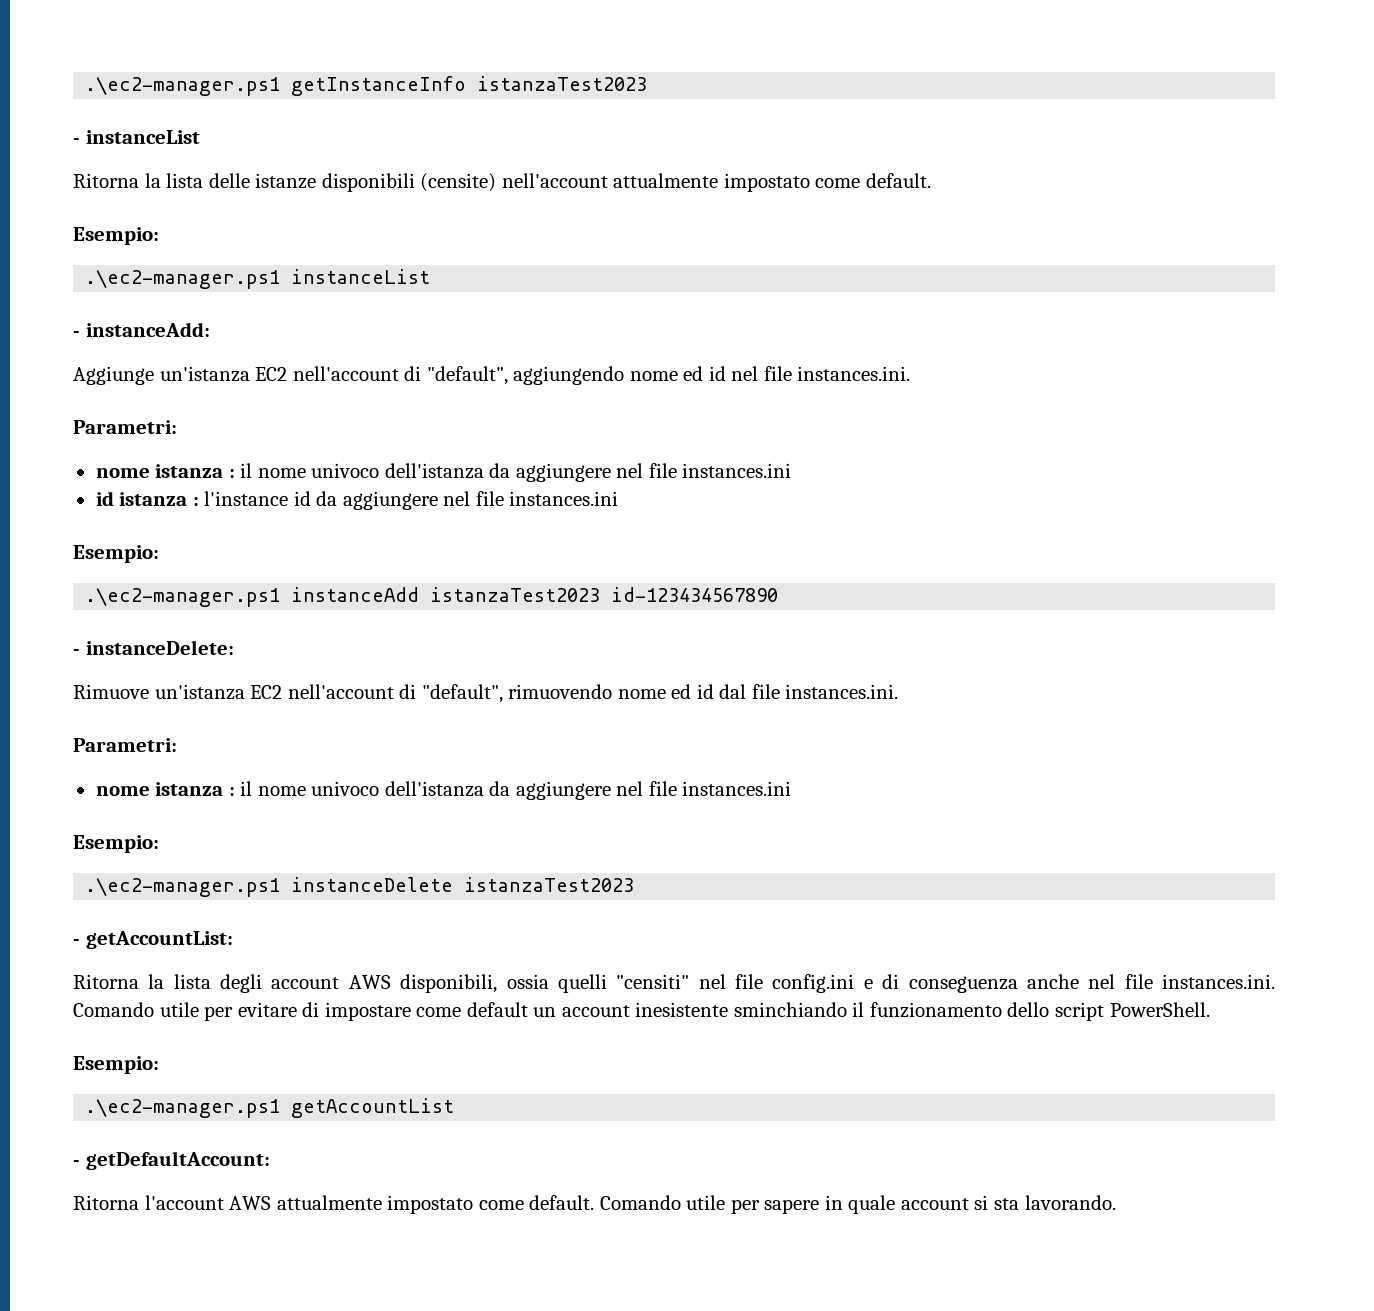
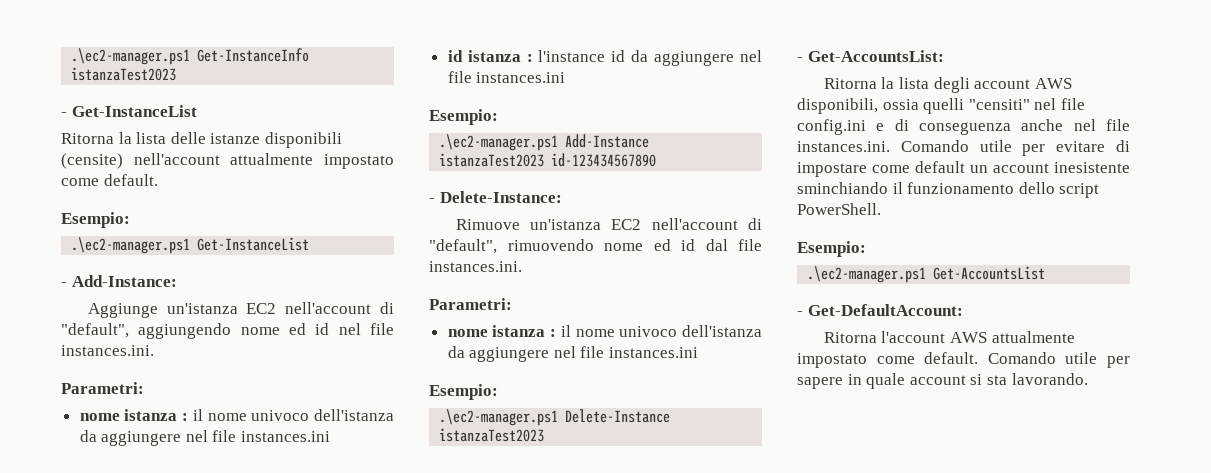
[85,76,648,96] [73,130,200,144] .\ec2-manager.ps1 getInstanceInfo istanzaTest2023 // - instanceList -> [71,48,310,65] [71,67,177,81] [61,105,197,117] .\ec2-manager.ps1 Get-InstanceInfo istanzaTest2023 // - Get-InstanceList
[291,269,431,284] [73,322,210,337] instanceList // - instanceAdd: -> [197,237,310,251] [61,275,177,287] Get-InstanceList // - Add-Instance:
[291,587,420,602] instanceAdd -> [565,134,650,148] Add-Instance
[85,640,234,655] instanceDelete: -> [439,191,562,203] Delete-Instance:
[291,877,635,892] [73,931,233,949] instanceDelete istanzaTest2023 // - getAccountList: -> [565,409,671,423] [439,428,545,442] [797,50,944,62] Delete-Instance istanzaTest2023 // - Get-AccountsList:
[291,1098,455,1118] [73,1151,270,1170] getAccountList // - getDefaultAccount: -> [933,266,1046,280] [797,304,963,316] Get-AccountsList // - Get-DefaultAccount:

